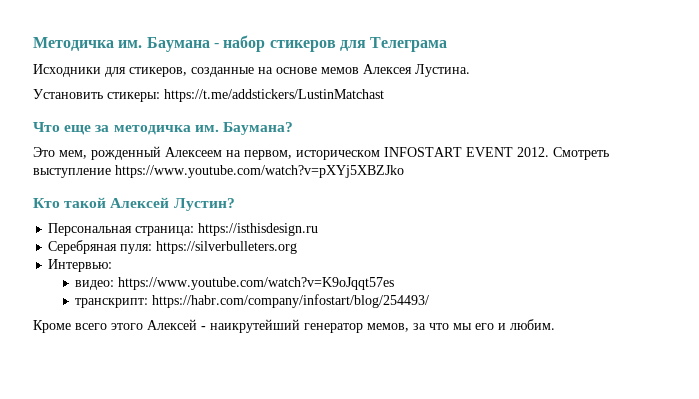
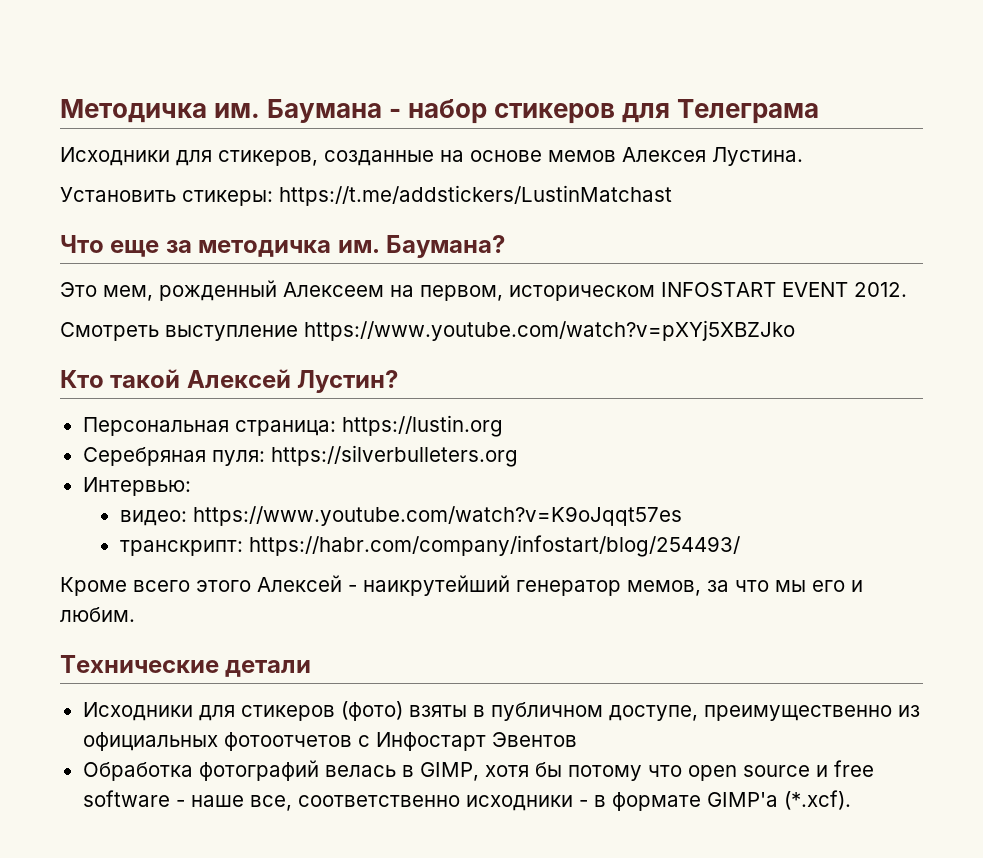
(549, 152) none -> (907, 289) //
[198,223,319,236] https://isthisdesign.ru -> [341,415,503,437] https://lustin.org
(555, 324) none -> [60,655,312,677] [82,701,920,721] [82,732,577,751] [82,760,874,781] [82,790,851,811] // Технические детали // Исходники для стикеров (фото) взяты в публичном доступе, преимущественно из официальных фотоотчетов с Инфостарт Эвентов // Обработка фотографий велась в GIMP, хотя бы потому что open source и free software - наше все, соответственно исходники - в формате GIMP'а (*.xcf).

